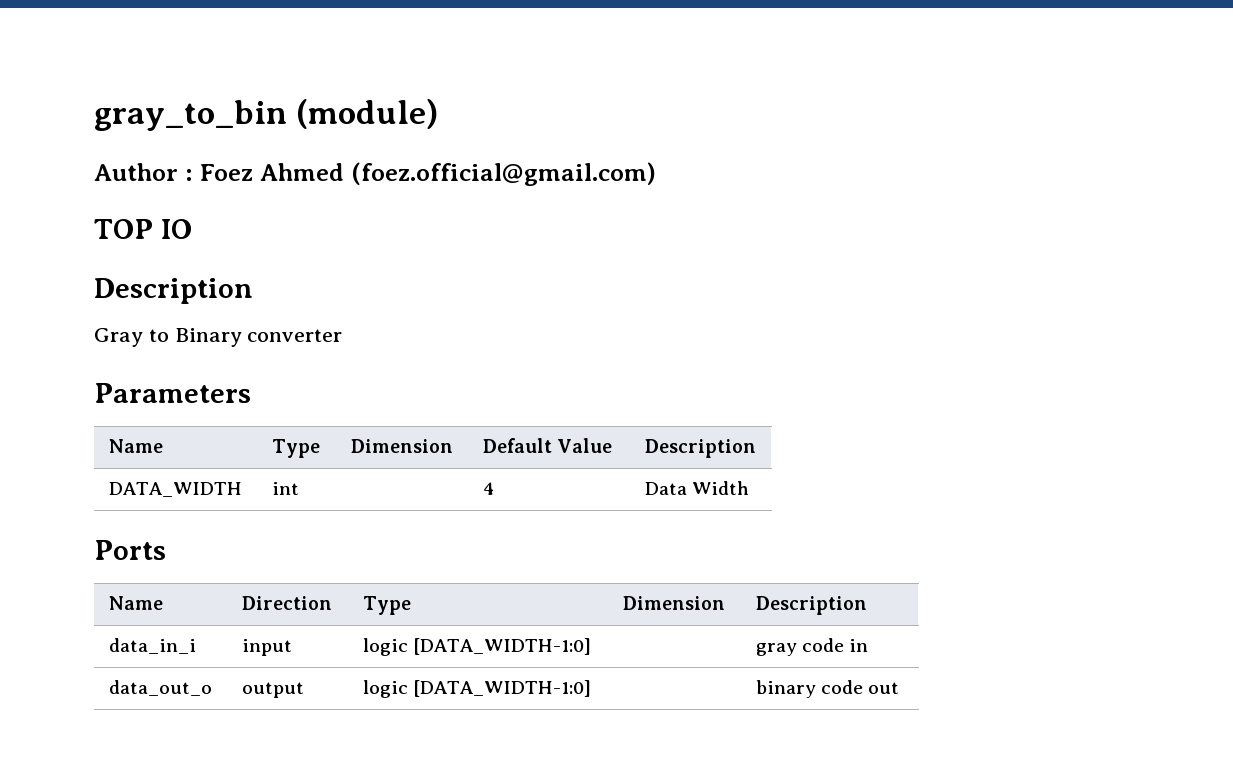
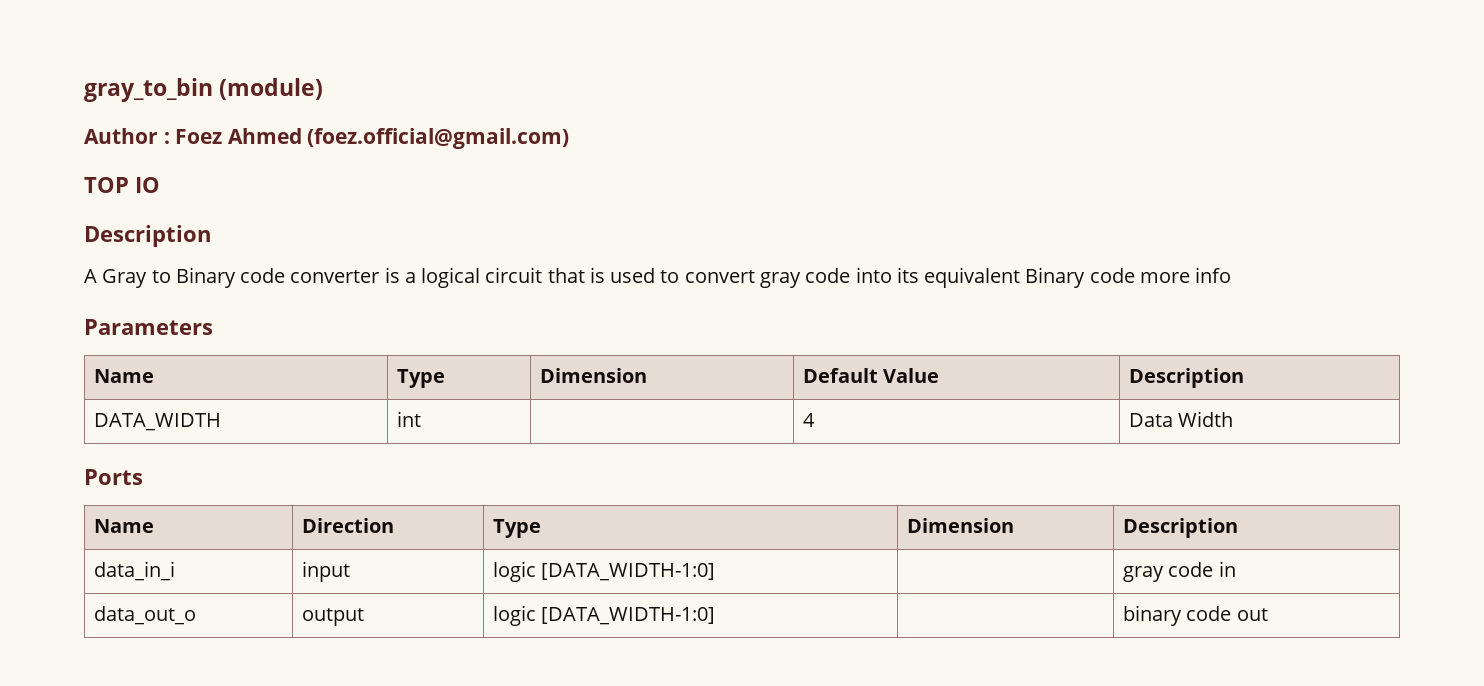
(253, 291) none -> [84,269,97,283] A
(242, 337) none -> [240,268,286,283] code
(343, 335) none -> [384,267,1232,288] is a logical circuit that is used to convert gray code into its equivalent Binary code more info

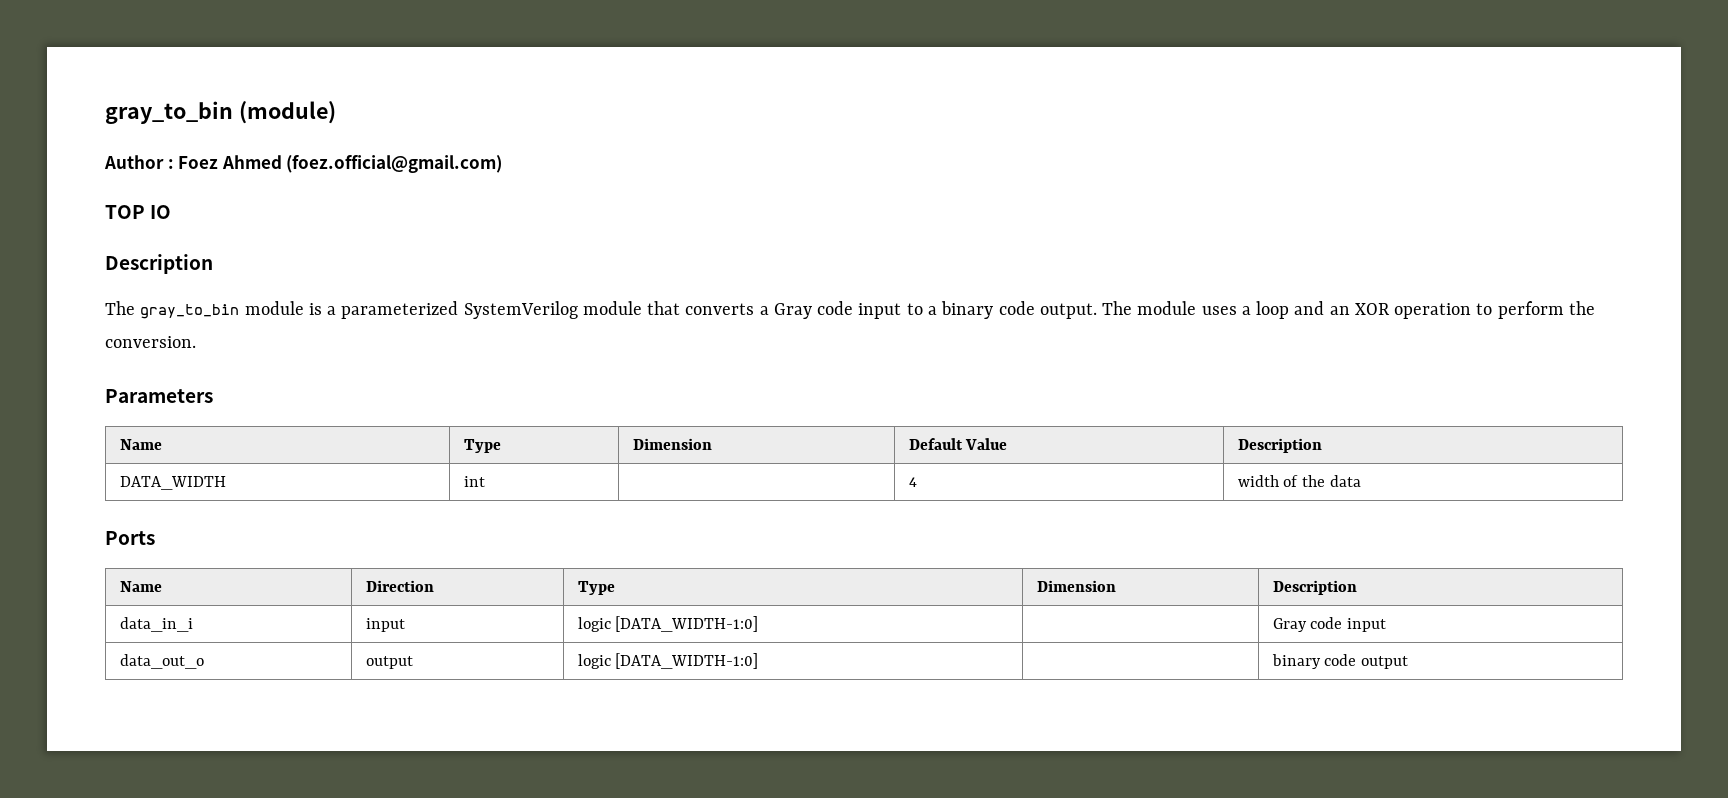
[84,267,1232,288] A Gray to Binary code converter is a logical circuit that is used to convert gray code into its equivalent Binary code more info -> [105,301,1595,319] [105,336,196,348] The gray_to_bin module is a parameterized SystemVerilog module that converts a Gray code input to a binary code output. The module uses a loop and an XOR operation to perform the conversion.
[1129,411,1234,427] Data Width -> [1237,475,1361,487] width of the data
[1123,561,1236,582] gray code in -> [1272,617,1386,632] Gray code input
[1236,608,1268,621] out -> [1360,656,1408,669] output

